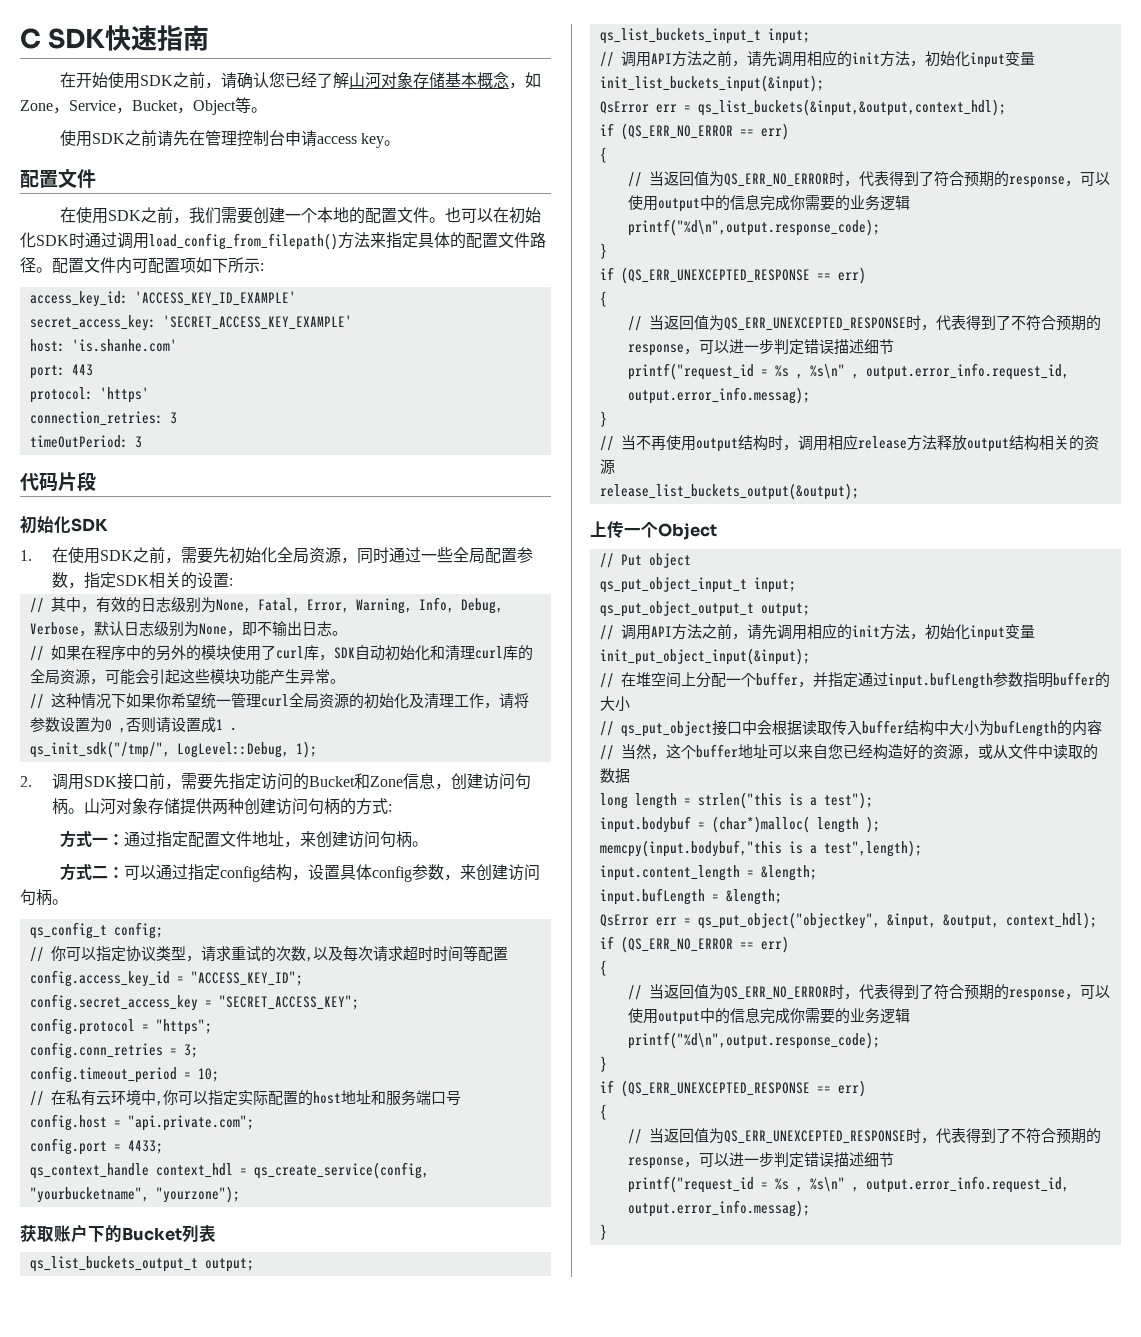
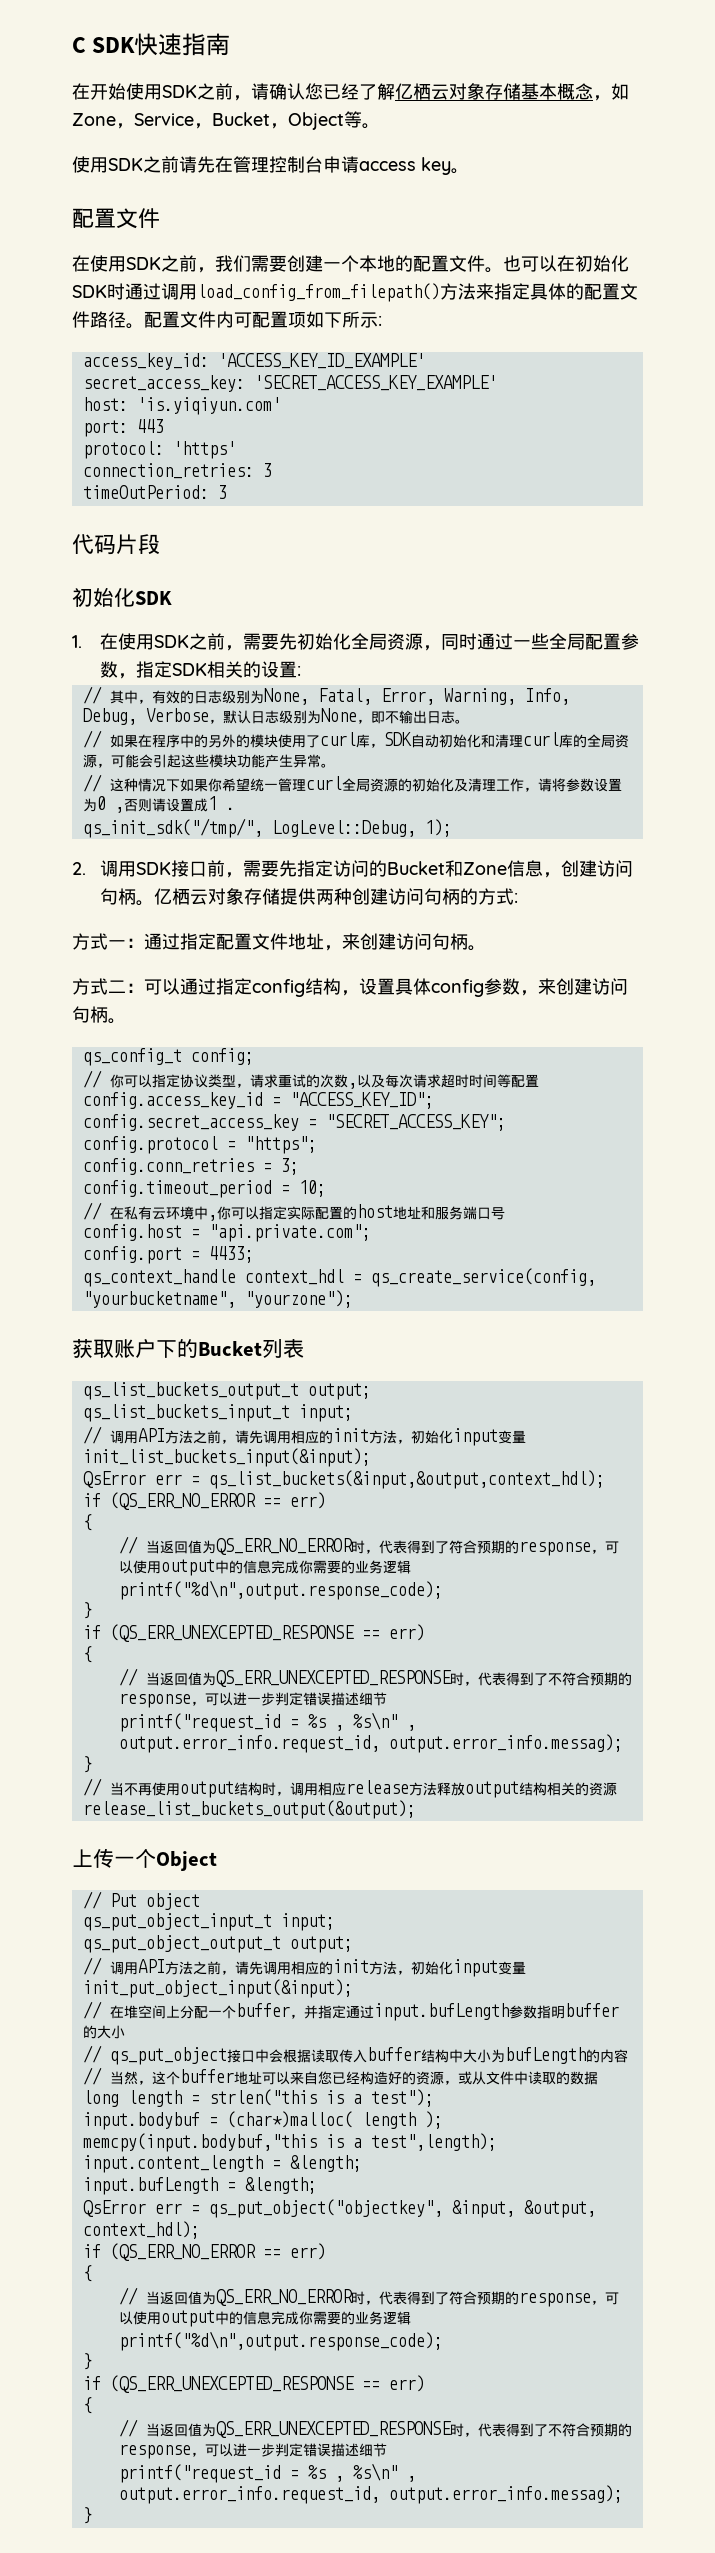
[348,72,381,88] 山河 -> [395,83,449,100] 亿栖云
[71,339,177,352] 'is.shanhe.com' -> [136,397,281,415] 'is.yiqiyun.com'
[83,798,116,814] 山河 -> [153,888,208,905] 亿栖云

